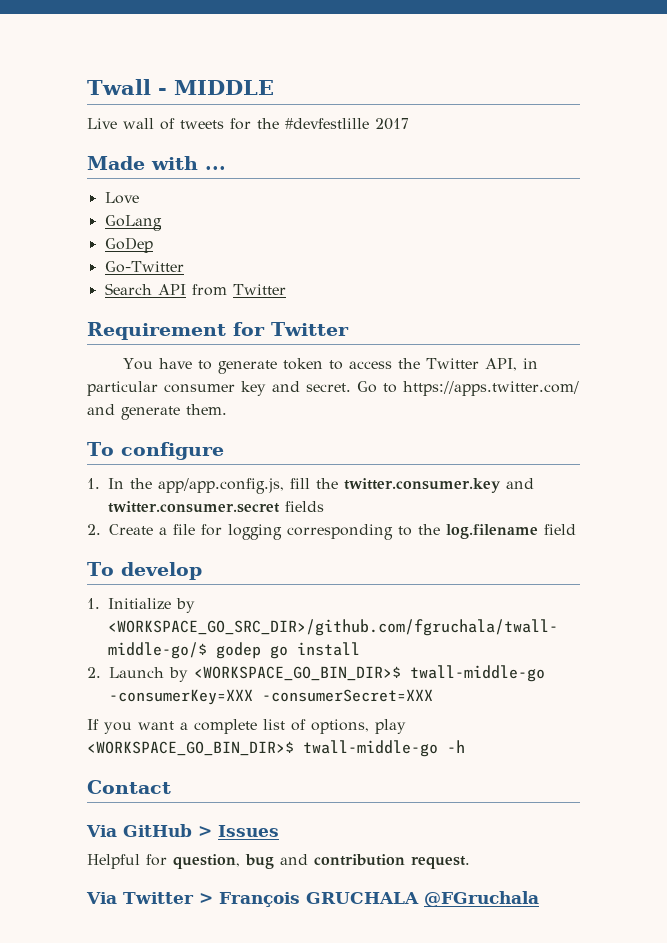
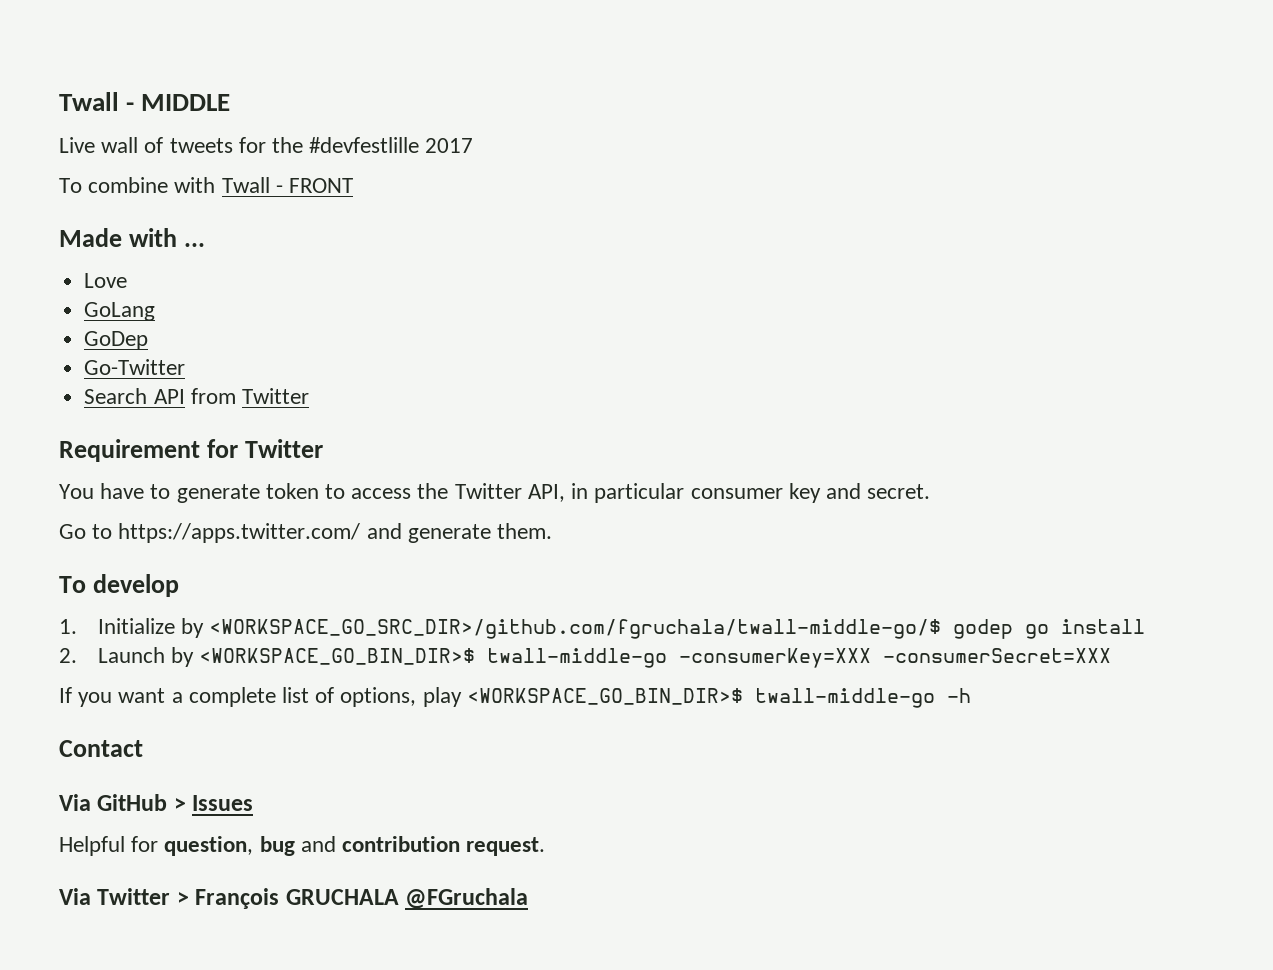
(409, 124) none -> [59,177,354,193] // To combine with Twall - FRONT
(351, 387) none -> (931, 491) //
[87,442,224,460] [87,478,534,494] [108,501,324,513] [87,524,576,540] // To configure // 1. In the app/app.config.js, fill the twitter.consumer.key and twitter.consumer.secret fields // 2. Create a file for logging corresponding to the log.filename field -> (553, 531) none

